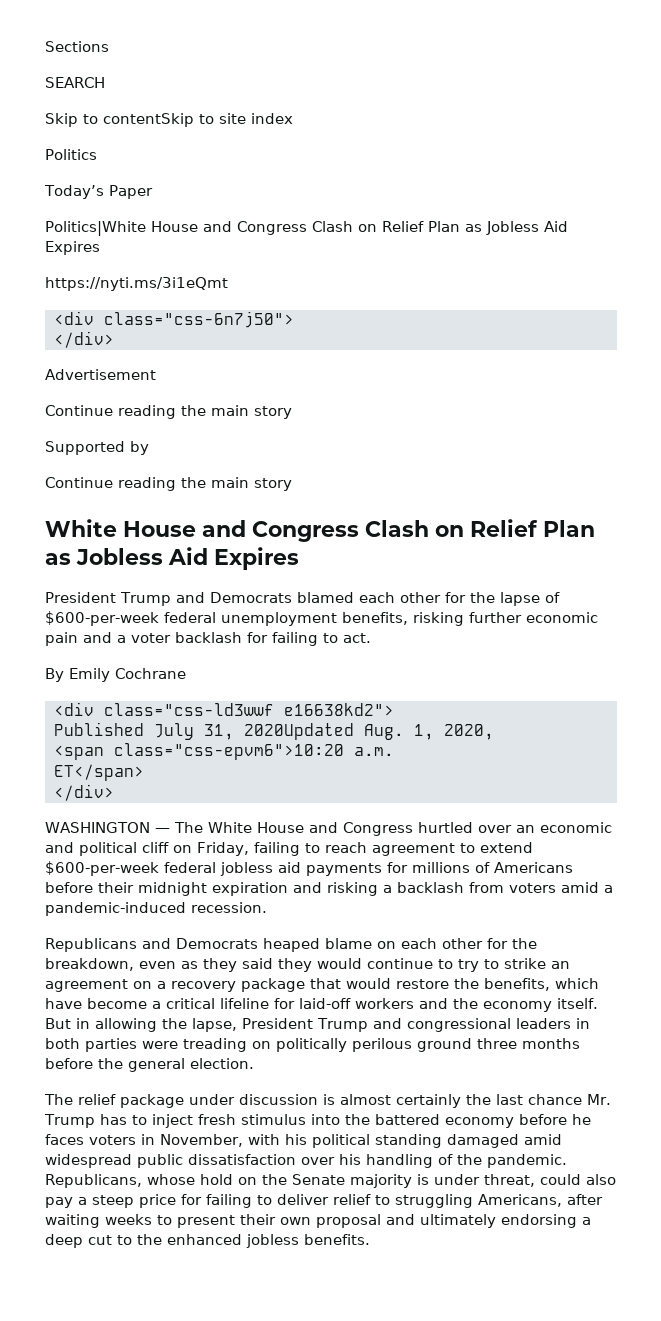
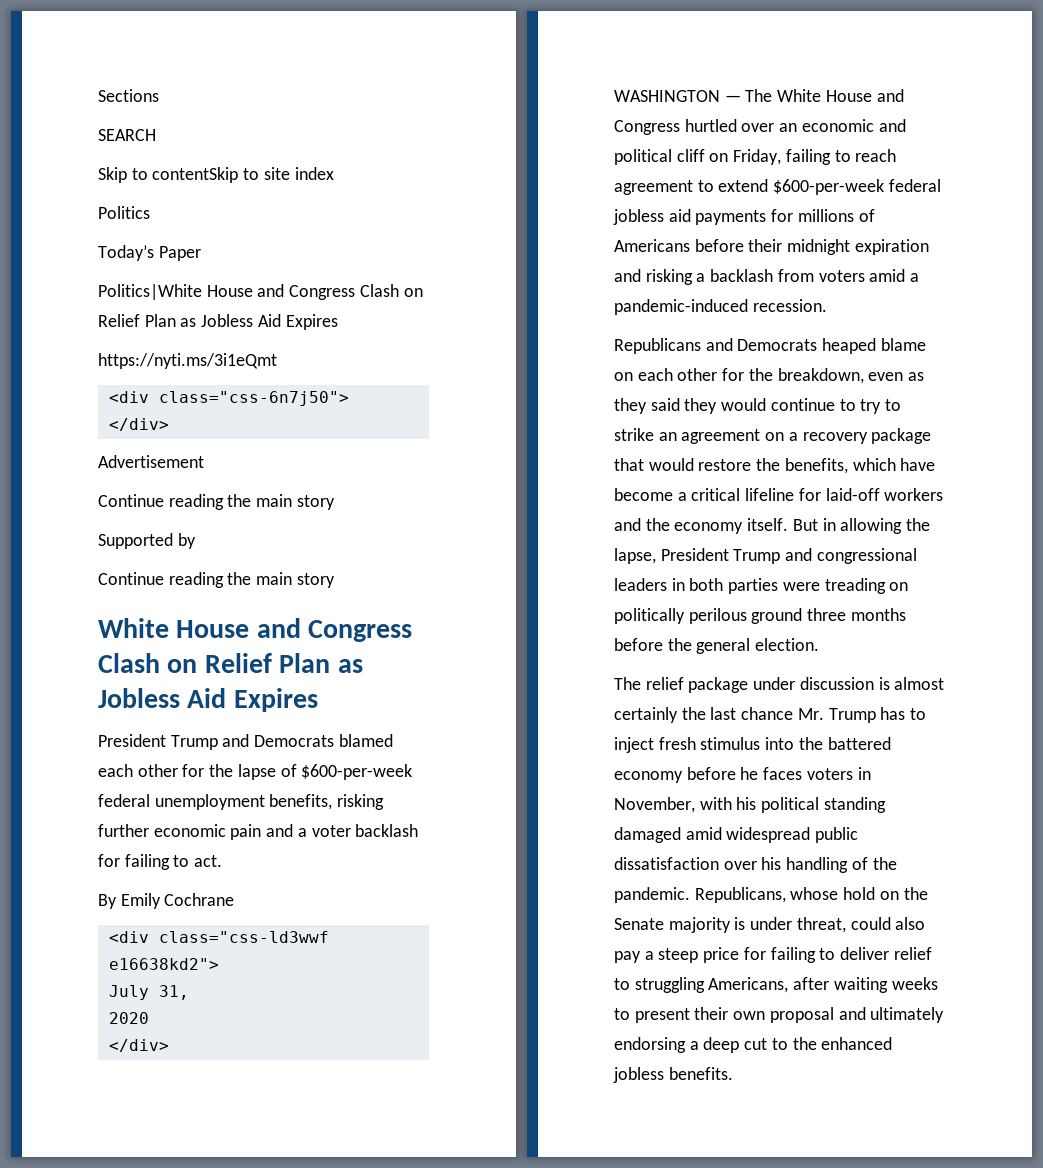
[54,722,144,736] Published -> (219, 964) none
[244,723,494,740] [54,743,394,760] [54,764,144,781] 2020Updated Aug. 1, 2020, // <span class="css-epvm6">10:20 a.m. // ET</span> -> [108,1012,149,1024] // 2020

